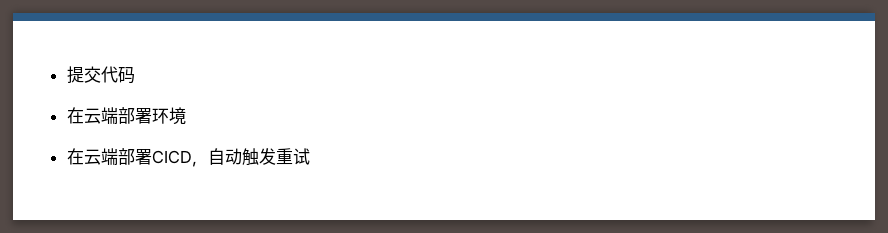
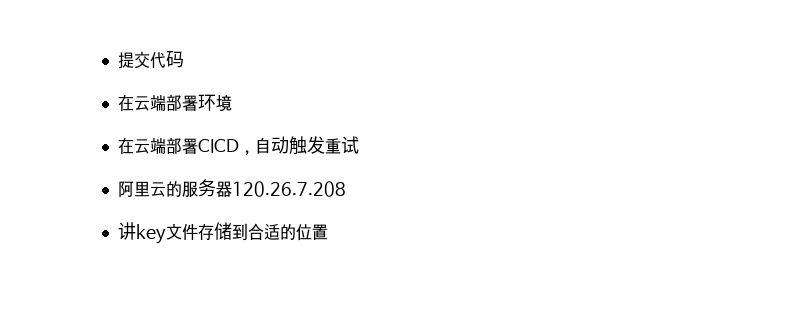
(310, 156) none -> [117,179,346,198] [117,222,328,244] // 阿里云的服务器120.26.7.208 // 讲key文件存储到合适的位置

